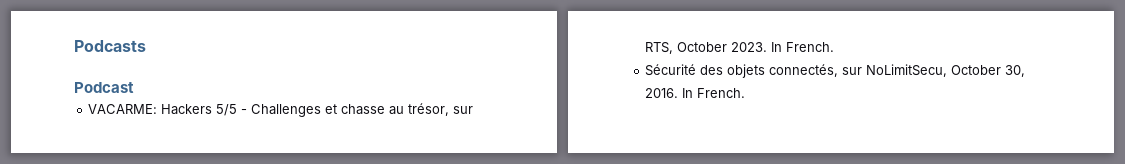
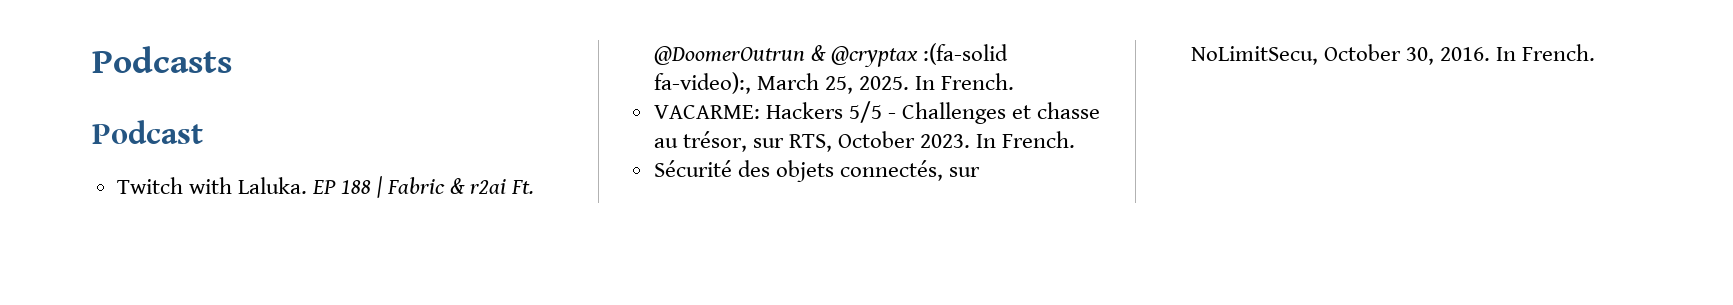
(134, 87) none -> [116,176,535,198] [653,43,1008,67] [653,72,1015,94] // Twitch with Laluka. EP 188 | Fabric & r2ai Ft. @DoomerOutrun & @cryptax :(fa-solid fa-video):, March 25, 2025. In French.

